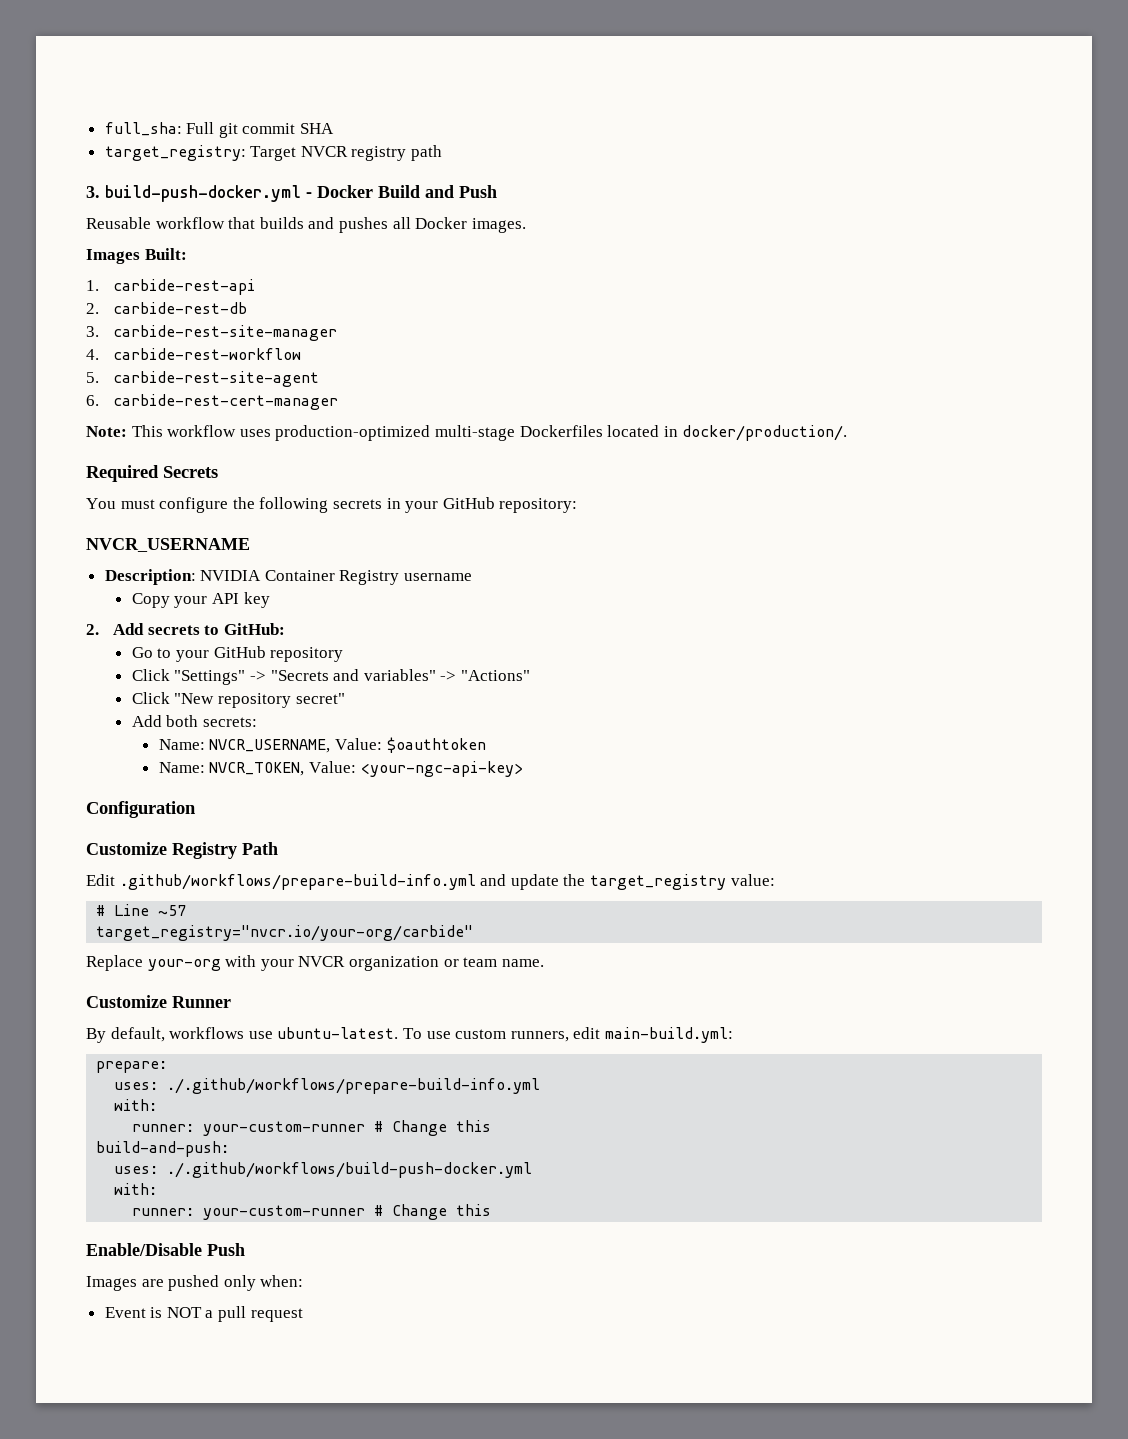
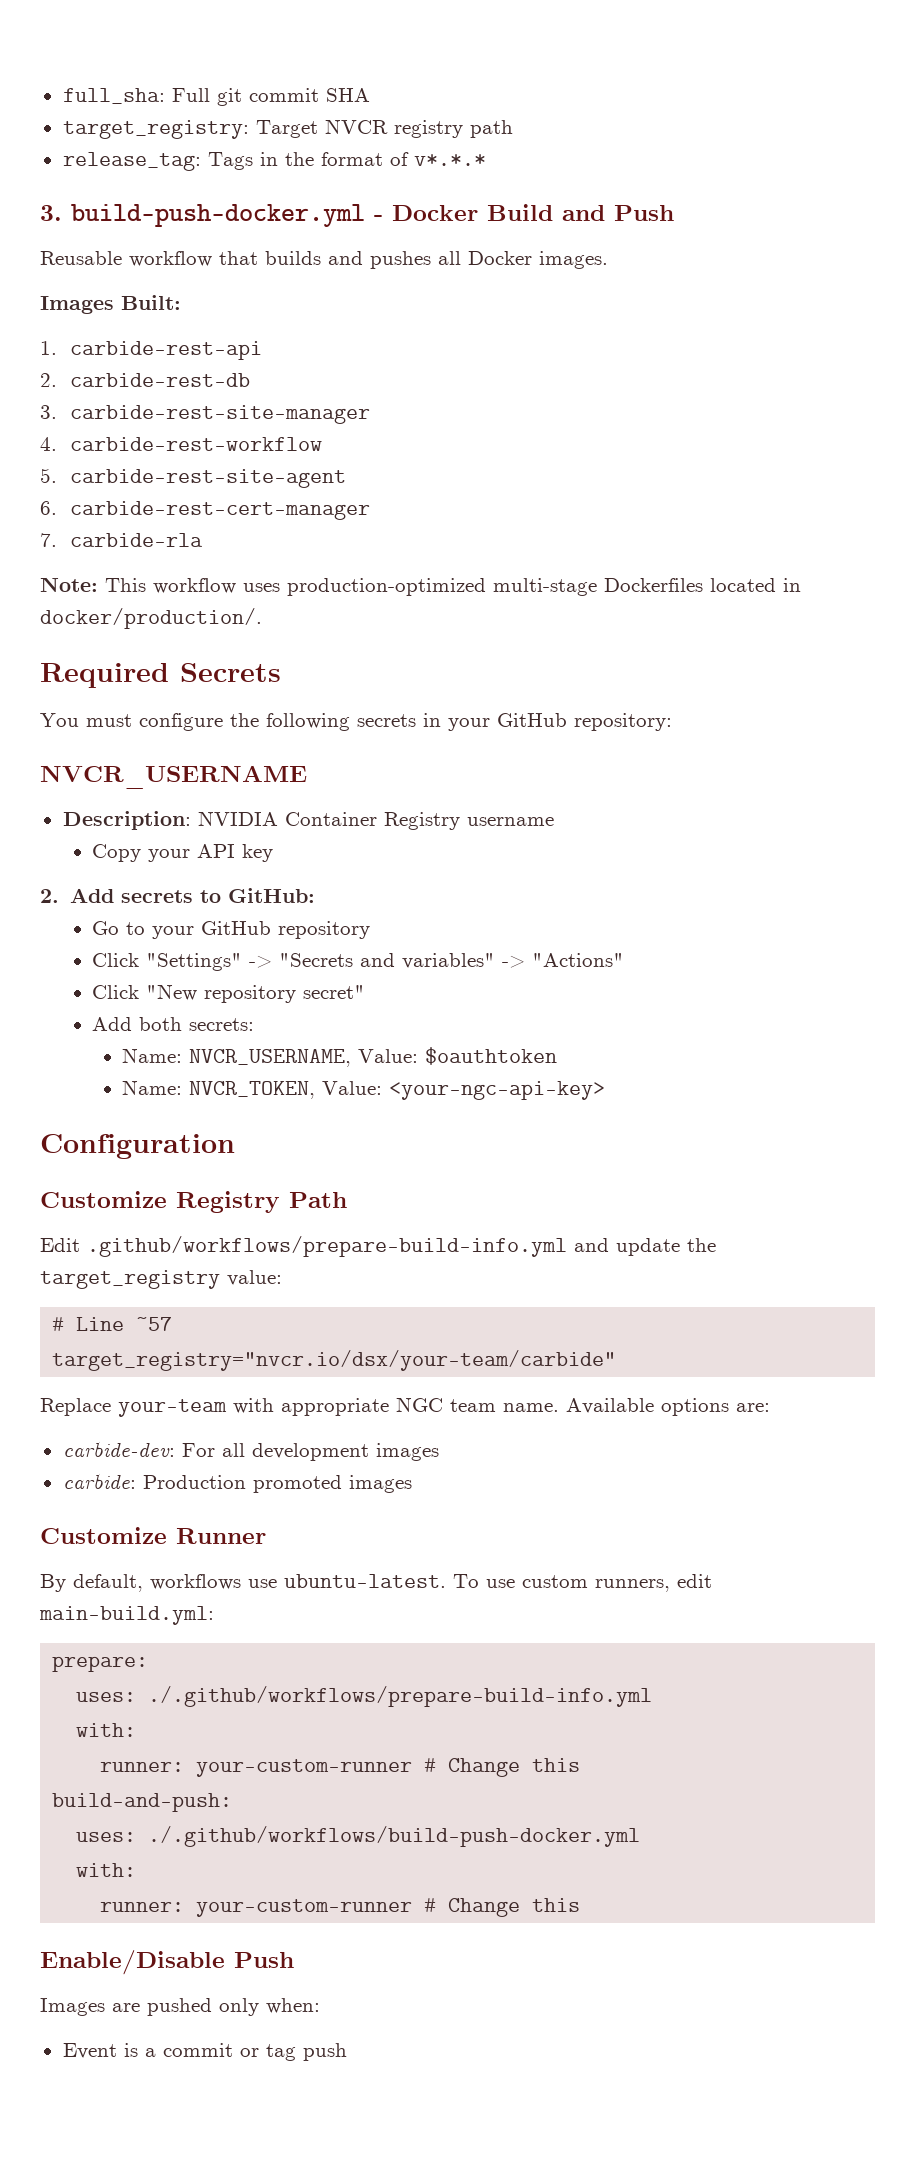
(443, 153) none -> [62,152,486,171] // release_tag: Tags in the format of v*.*.*
(339, 402) none -> [40,533,203,547] // 7. carbide-rla
[96,925,474,941] target_registry="nvcr.io/your-org/carbide" -> [52,1350,617,1371] target_registry="nvcr.io/dsx/your-team/carbide"
[147,955,544,971] your-org with your NVCR organization or team name. -> [118,1397,770,1417] [62,1441,439,1461] [62,1473,412,1493] your-team with appropriate NGC team name. Available options are: // carbide-dev: For all development images // carbide: Production promoted images
[166,1306,303,1322] NOT a pull request -> [144,2043,347,2061] a commit or tag push

